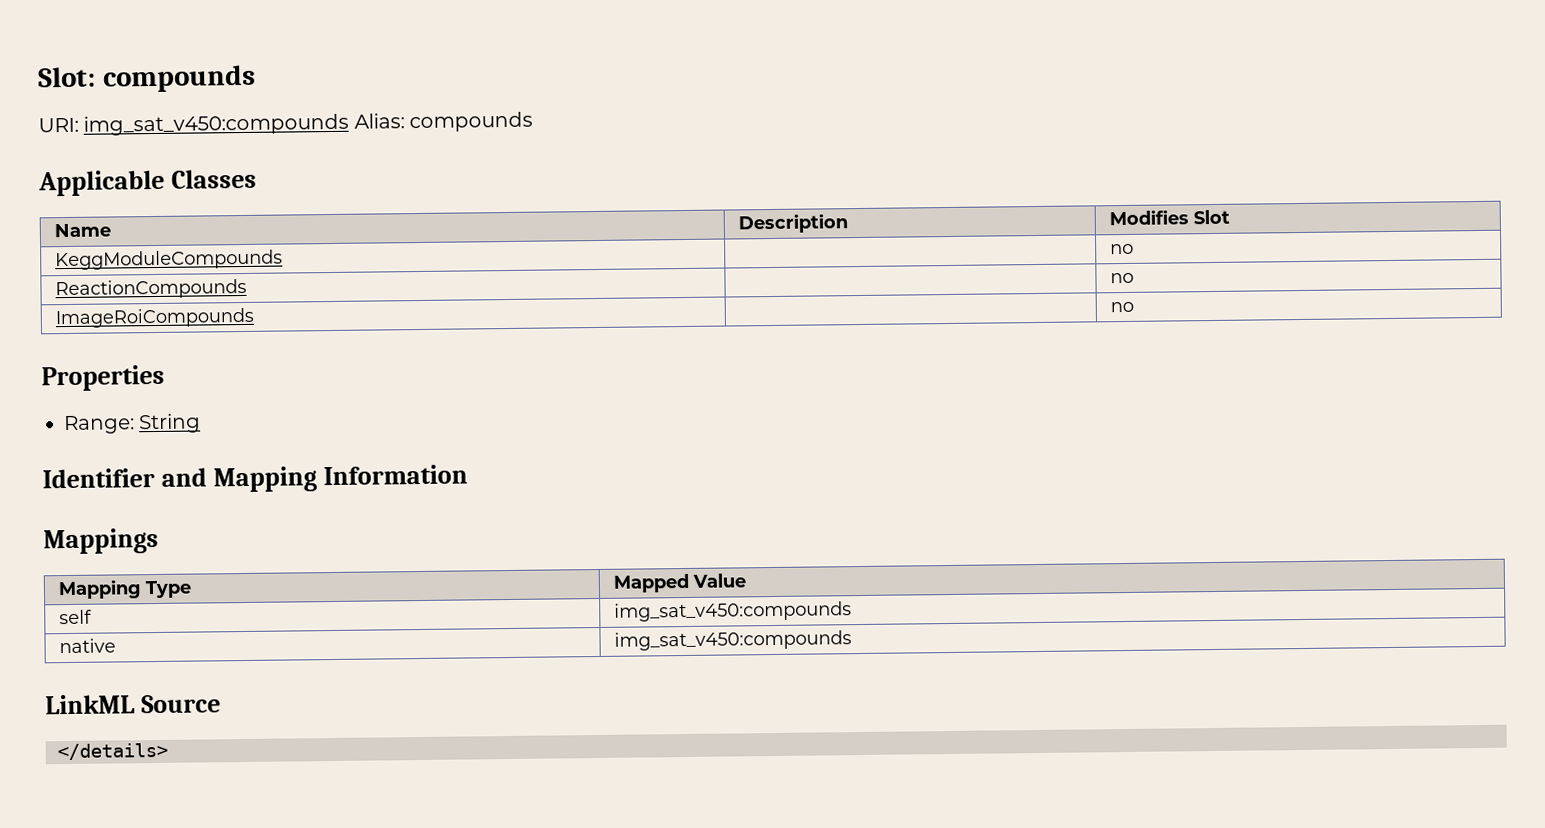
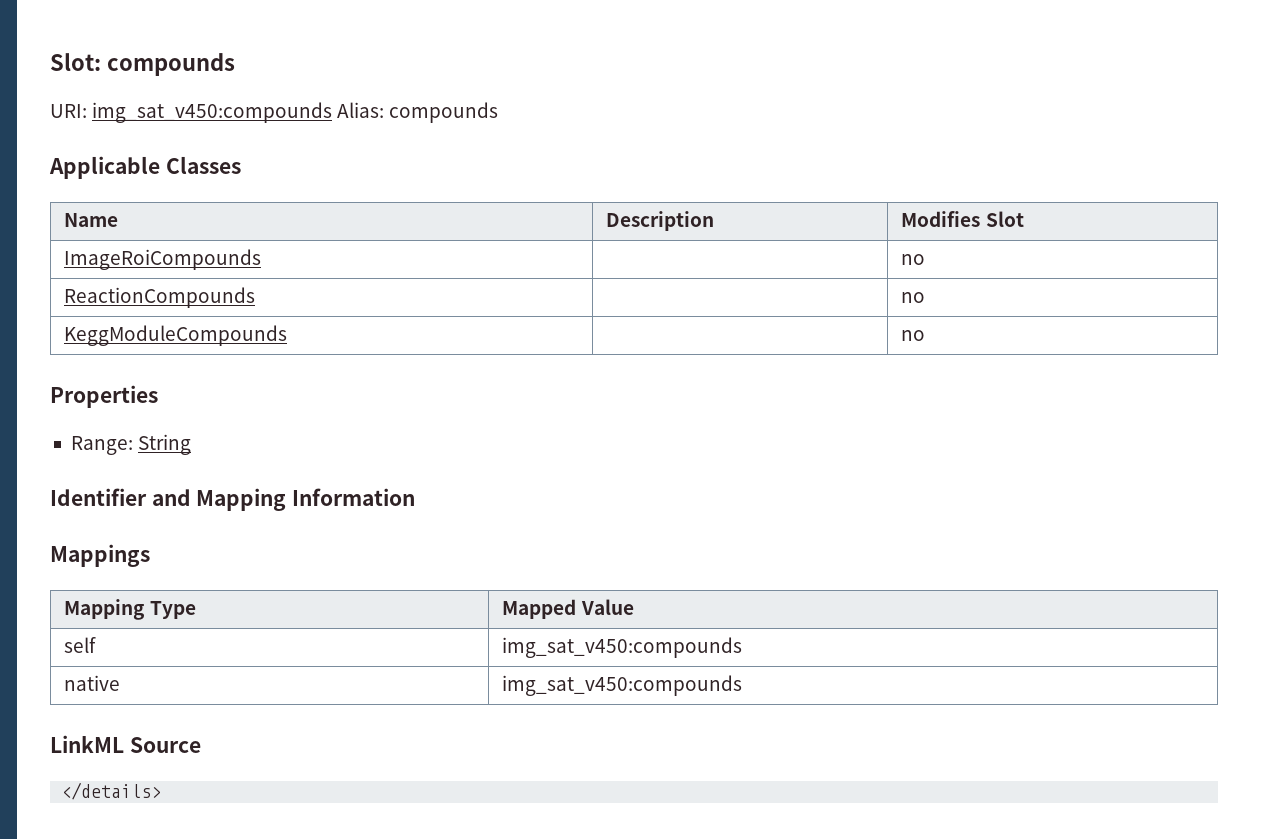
[55,249,284,271] KeggModuleCompounds -> [64,249,262,270] ImageRoiCompounds
[55,307,255,329] ImageRoiCompounds -> [64,325,288,346] KeggModuleCompounds

